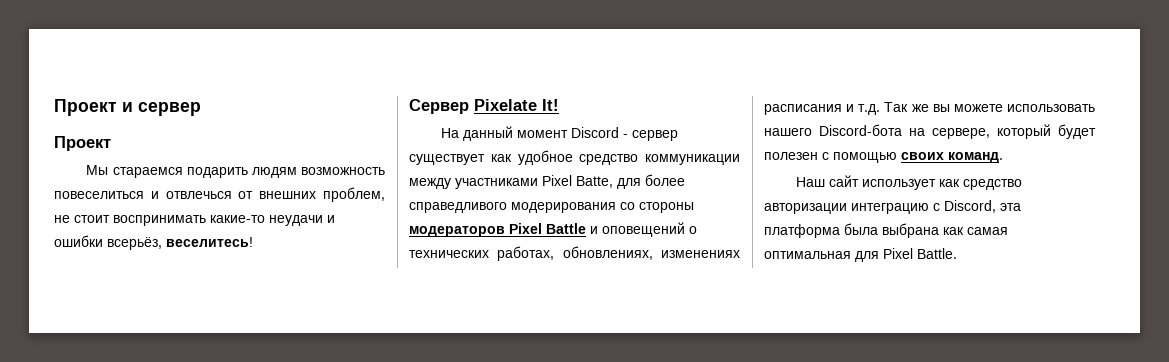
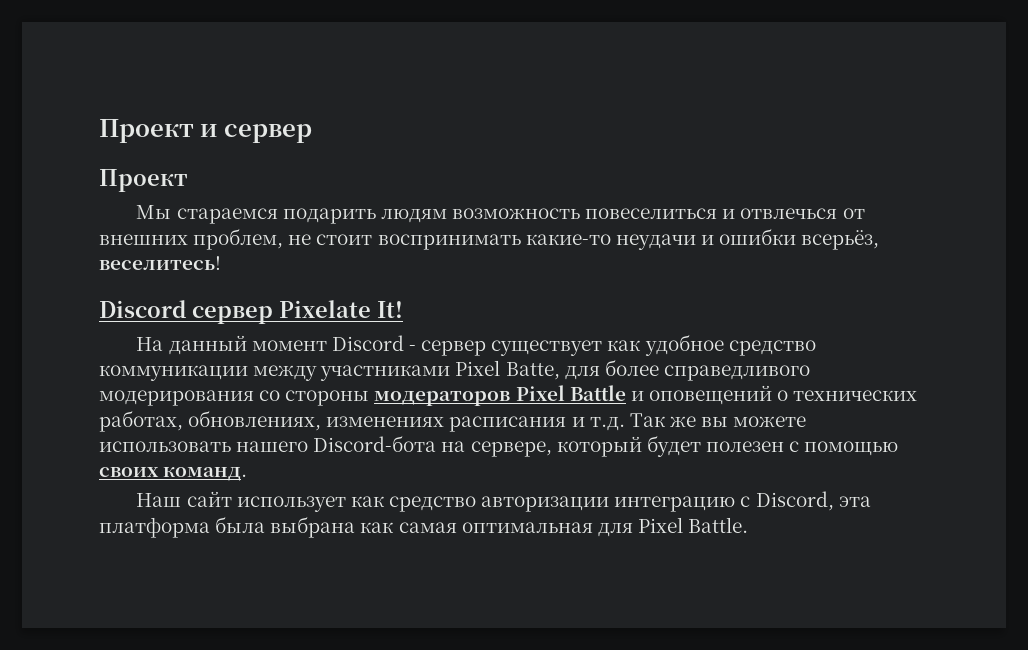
[409,99,469,114] Сервер -> [99,300,273,324] Discord сервер

